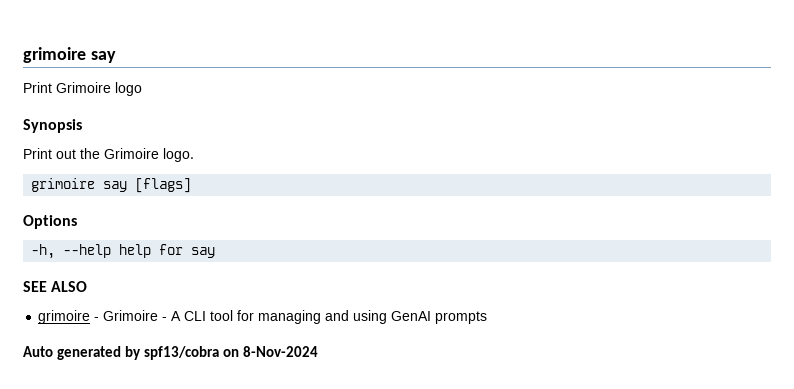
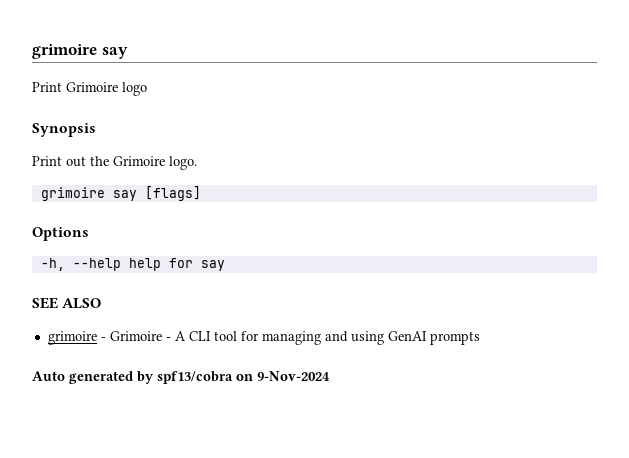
[243,346,319,357] 8-Nov-2024 -> [257,371,330,381] 9-Nov-2024

